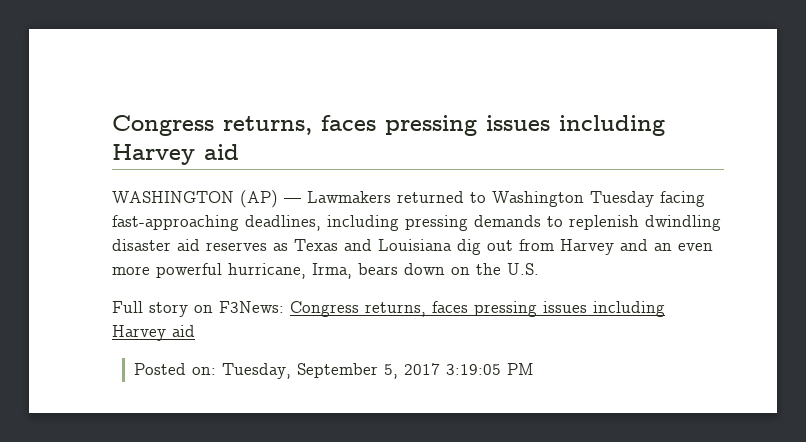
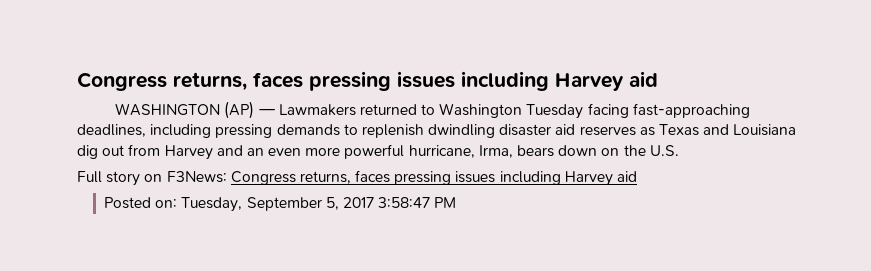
[445,364,501,375] 3:19:05 -> [378,197,431,208] 3:58:47

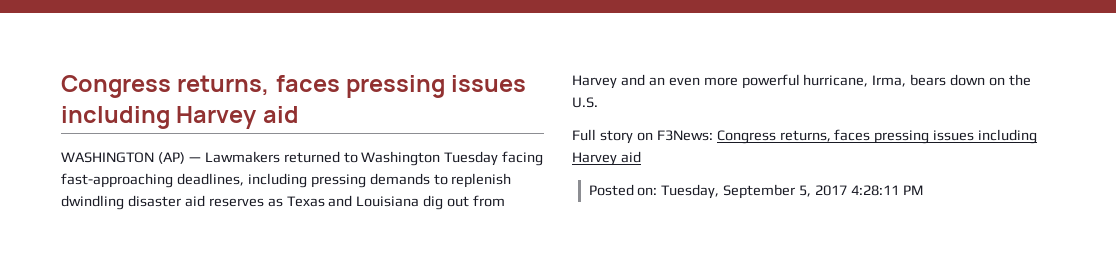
[378,197,431,208] 3:58:47 -> [851,185,900,196] 4:28:11

